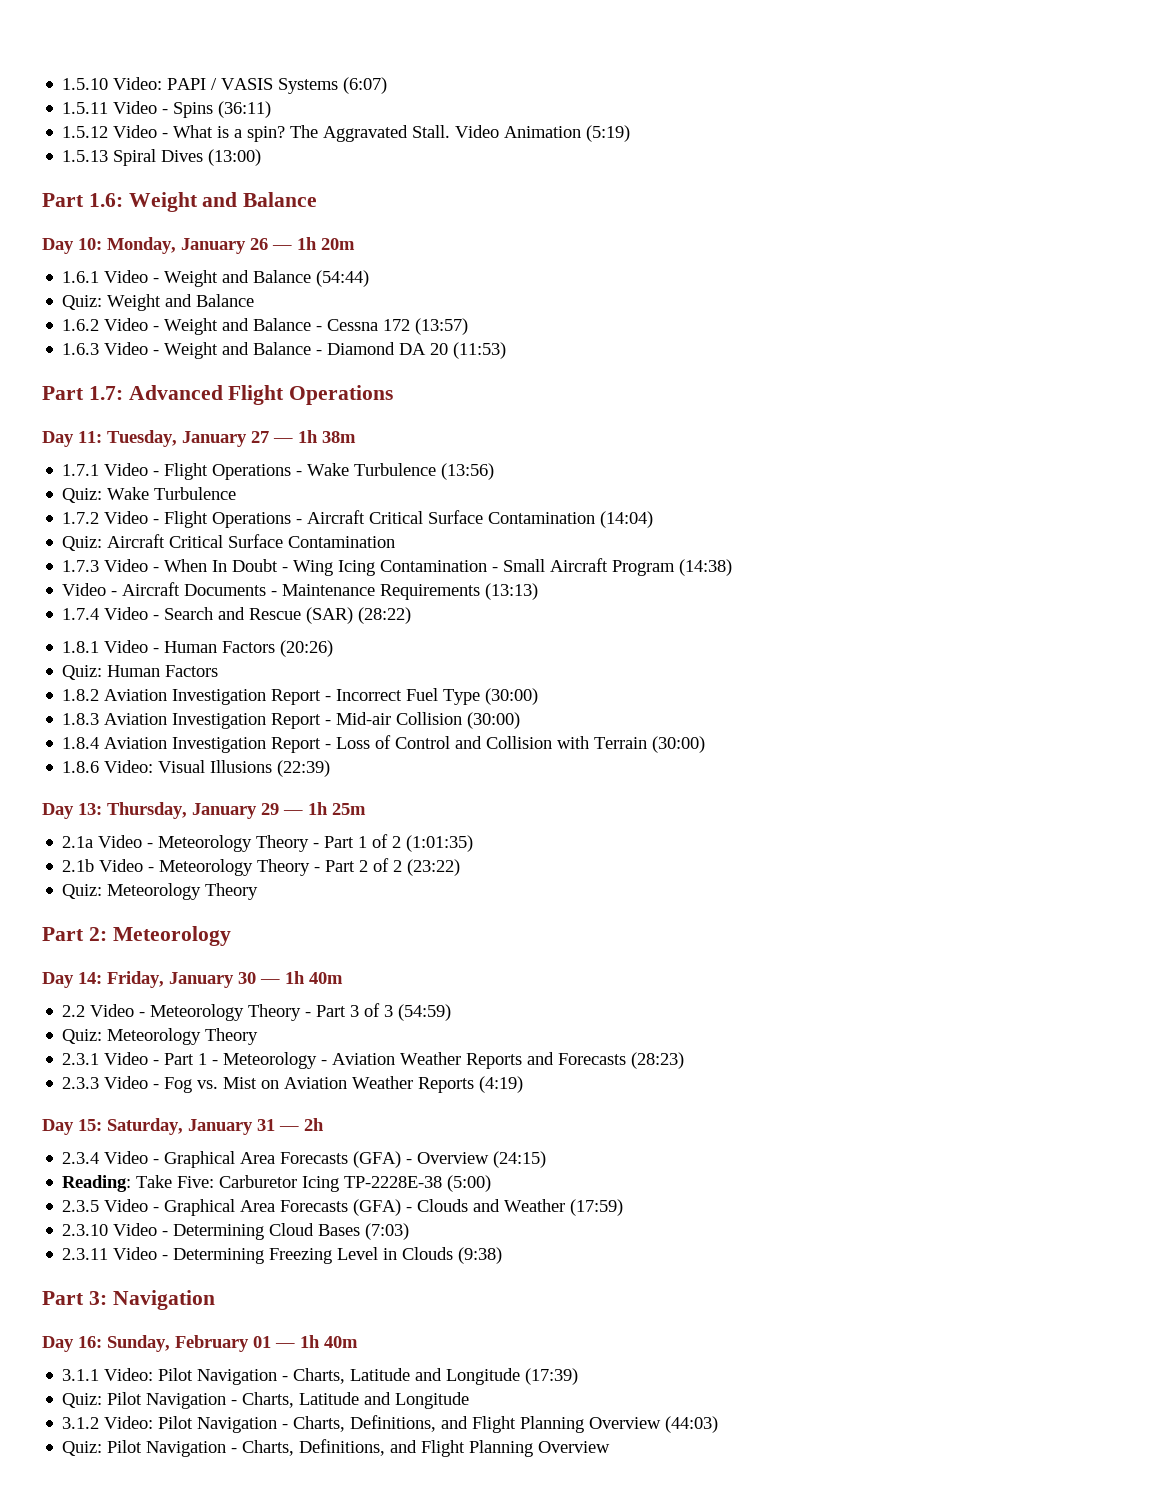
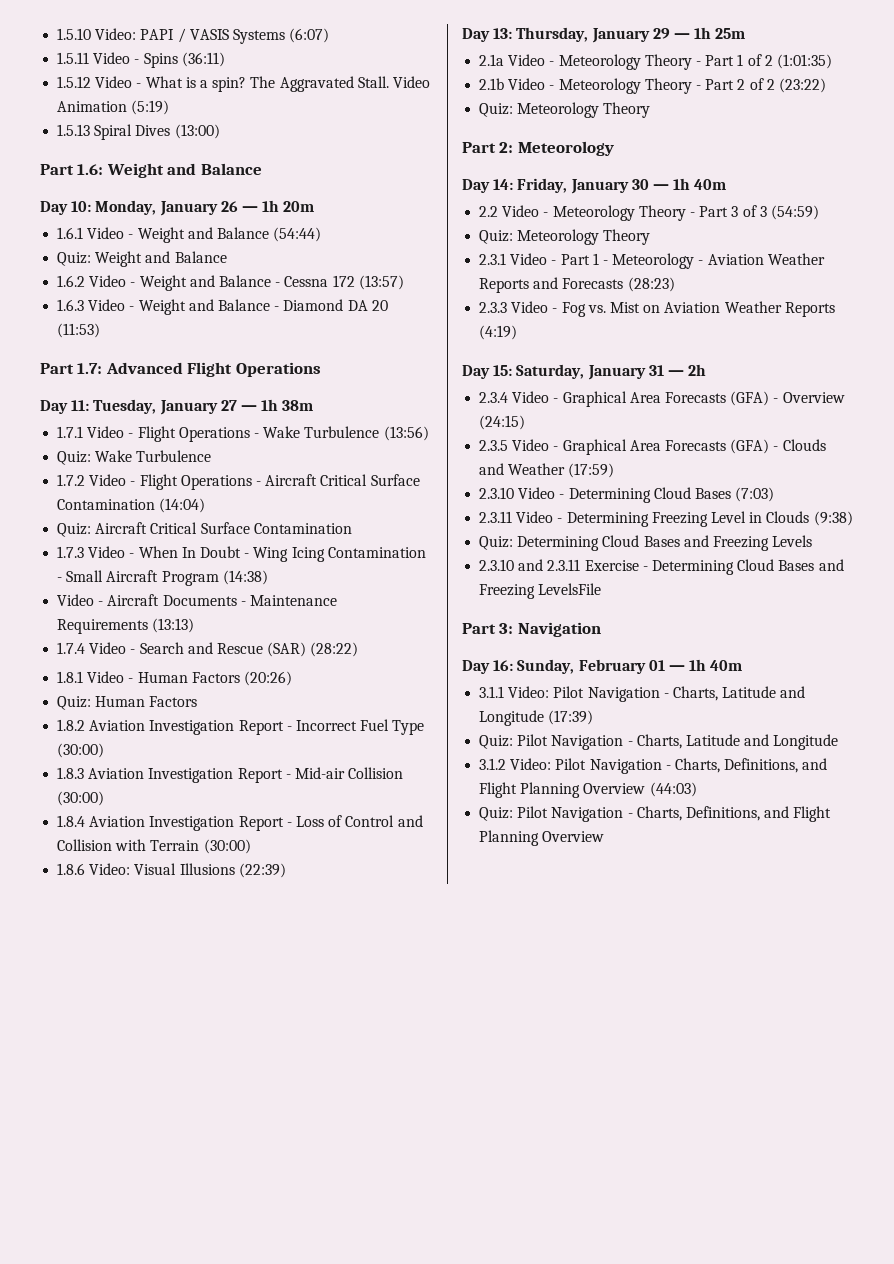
[62,1175,492,1192] // Reading: Take Five: Carburetor Icing TP-2228E-38 (5:00) -> (526, 422) none
(503, 1255) none -> [479,535,813,551] [479,559,844,575] [479,583,602,599] // Quiz: Determining Cloud Bases and Freezing Levels // 2.3.10 and 2.3.11 Exercise - Determining Cloud Bases and Freezing LevelsFile

